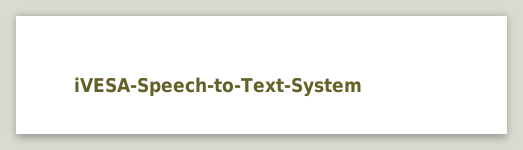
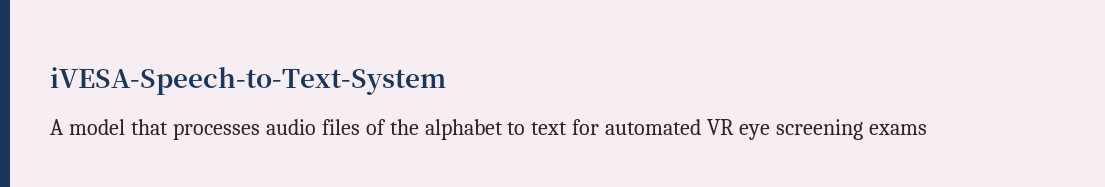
(362, 87) none -> [50,119,928,140] // A model that processes audio files of the alphabet to text for automated VR eye screening exams

